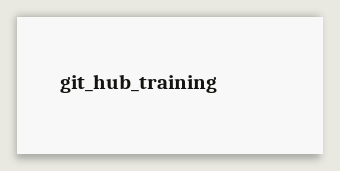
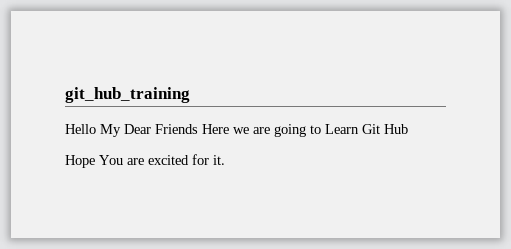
(217, 83) none -> [65,124,408,137] [65,154,225,168] // Hello My Dear Friends Here we are going to Learn Git Hub // Hope You are excited for it.

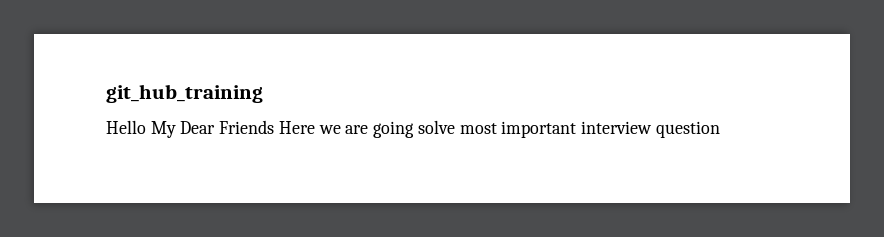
[310,124,408,134] [65,154,225,168] to Learn Git Hub // Hope You are excited for it. -> [417,120,720,138] solve most important interview question

